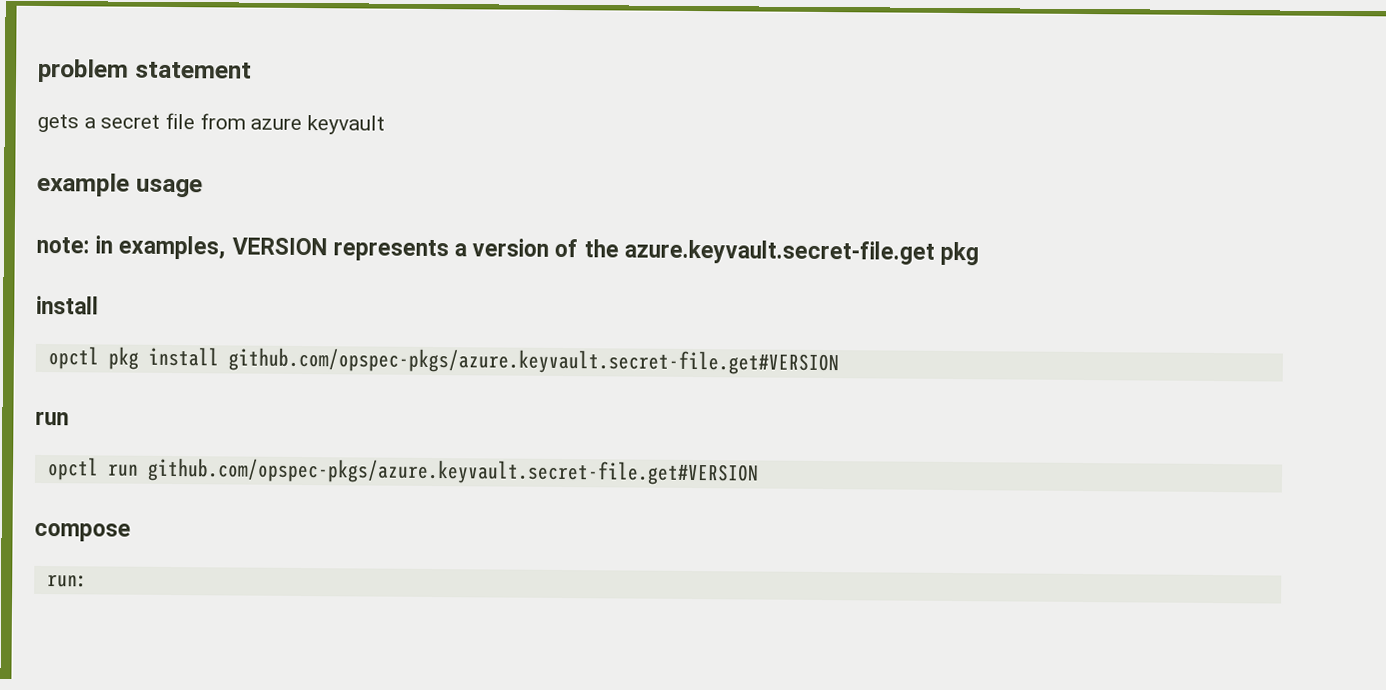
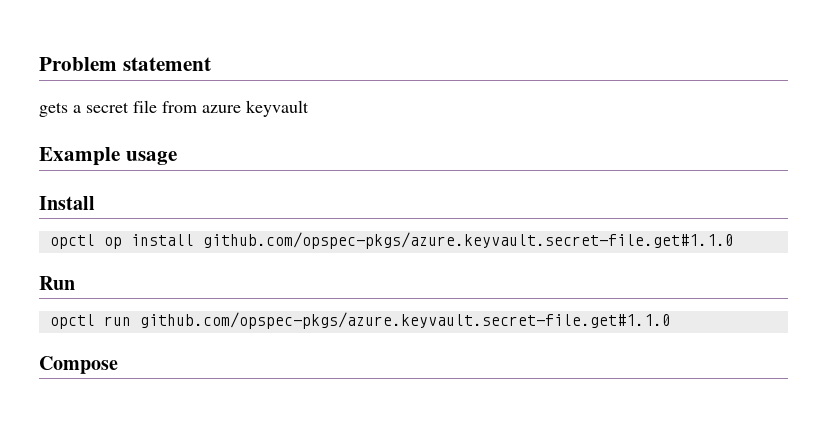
[38,58,129,83] problem -> [39,57,117,71] Problem
[37,172,130,197] example -> [39,147,120,166] Example
[36,235,980,266] [36,295,99,315] [47,346,839,376] [35,410,69,426] note: in examples, VERSION represents a version of the azure.keyvault.secret-file.get pkg // install // opctl pkg install github.com/opspec-pkgs/azure.keyvault.secret-file.get#VERSION // run -> [39,196,95,210] [49,232,734,249] [39,276,75,290] Install // opctl op install github.com/opspec-pkgs/azure.keyvault.secret-file.get#1.1.0 // Run
[146,457,759,486] [34,522,131,542] [46,574,88,588] github.com/opspec-pkgs/azure.keyvault.secret-file.get#VERSION // compose // run: -> [139,312,671,329] [39,356,118,374] github.com/opspec-pkgs/azure.keyvault.secret-file.get#1.1.0 // Compose

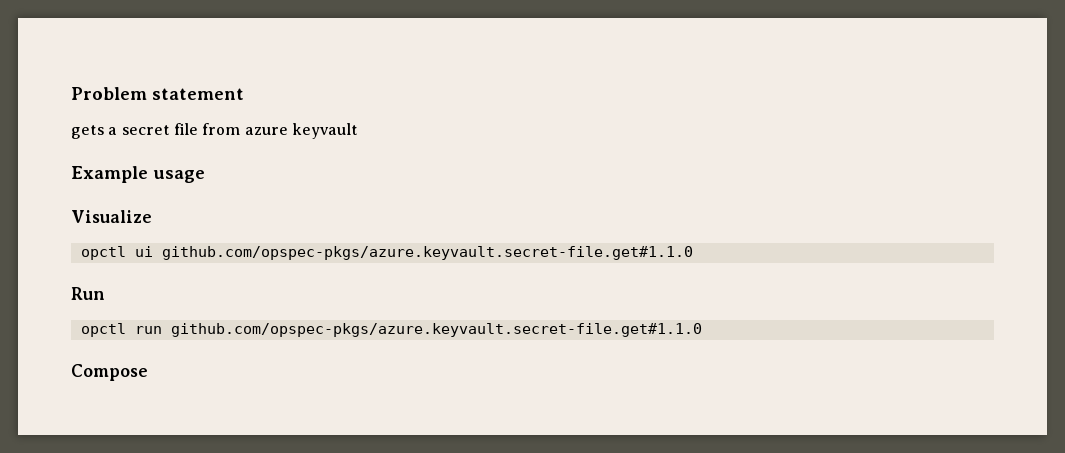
[39,196,95,210] [49,234,194,249] Install // opctl op install -> [71,210,152,223] [80,246,153,260] Visualize // opctl ui

